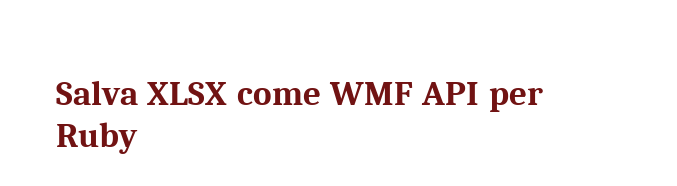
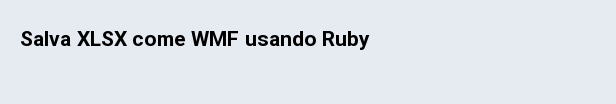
[421,82,543,112] API per -> [244,31,317,46] usando

